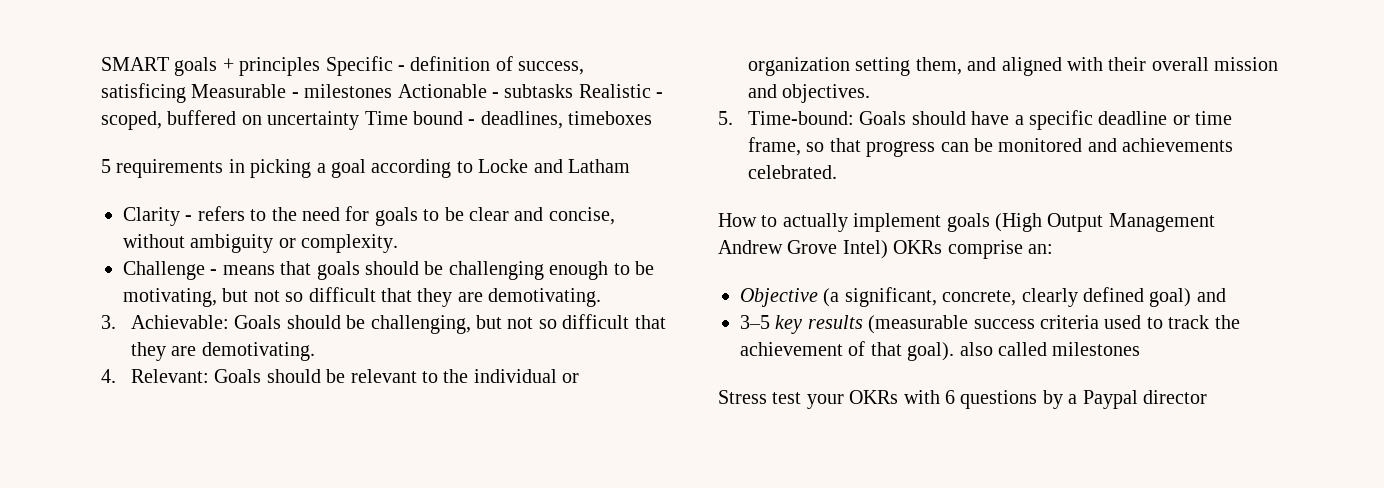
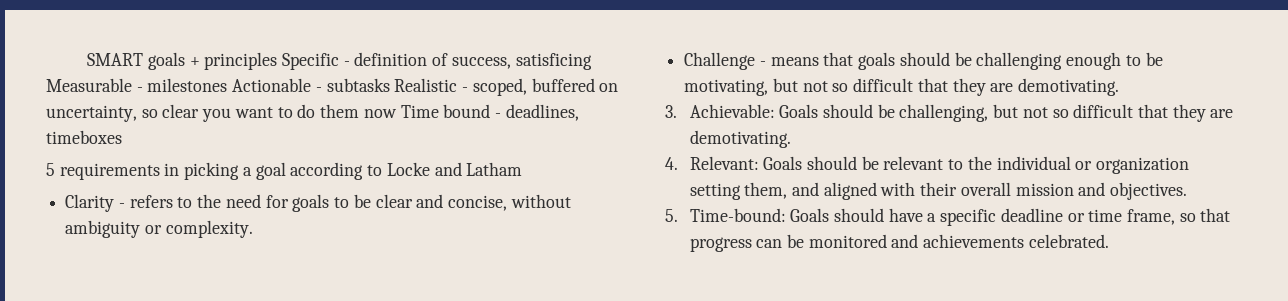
[267,111,360,130] uncertainty -> [46,104,397,122] uncertainty, so clear you want to do them now
[718,213,1215,232] [718,240,1053,259] [740,287,1226,307] [740,315,1240,334] [740,341,1141,361] [718,390,1207,409] // How to actually implement goals (High Output Management Andrew Grove Intel) OKRs comprise an: // Objective (a significant, concrete, clearly defined goal) and // 3–5 key results (measurable success criteria used to track the achievement of that goal). also called milestones // Stress test your OKRs with 6 questions by a Paypal director -> (1109, 241) none

